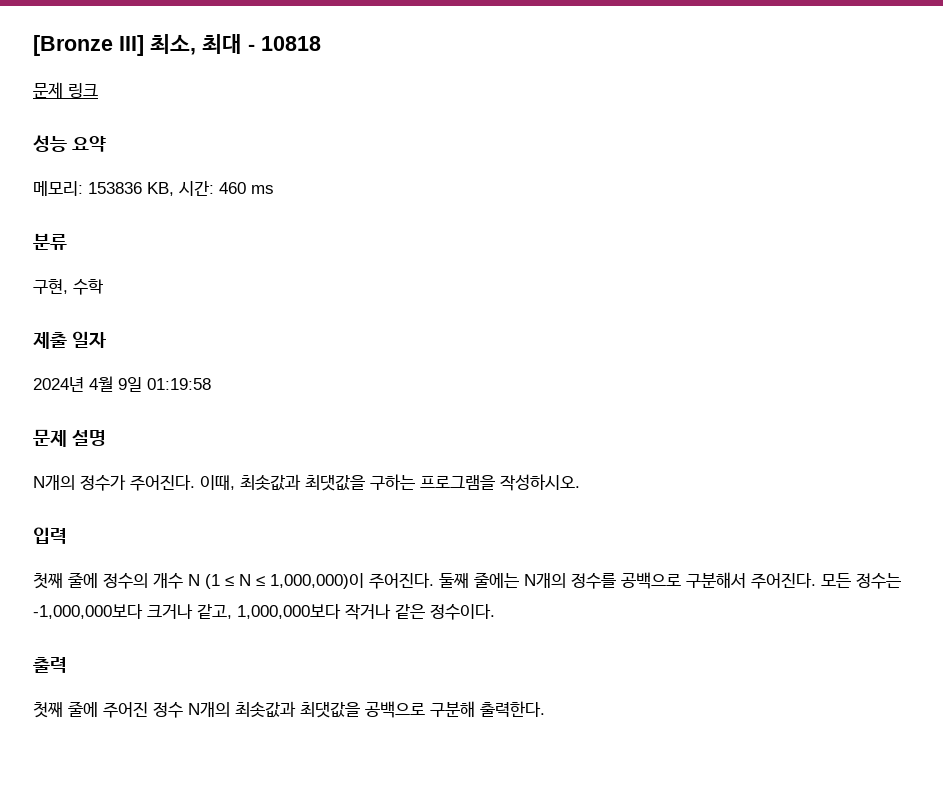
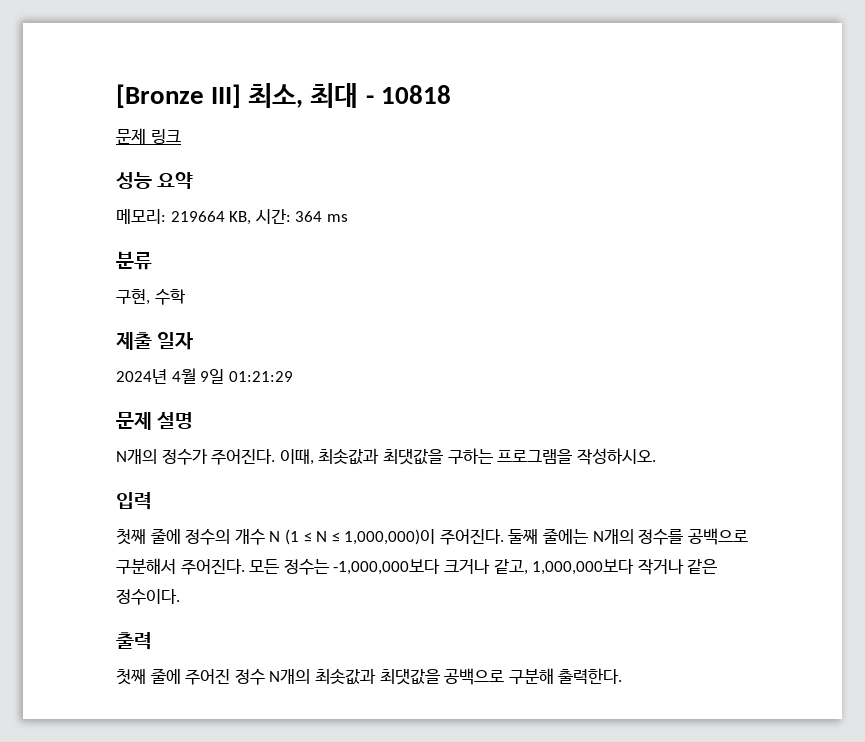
[88,182,142,194] 153836 -> [170,211,225,222] 219664
[219,182,246,194] 460 -> [295,211,323,222] 364
[147,378,211,390] 01:19:58 -> [228,371,293,382] 01:21:29

